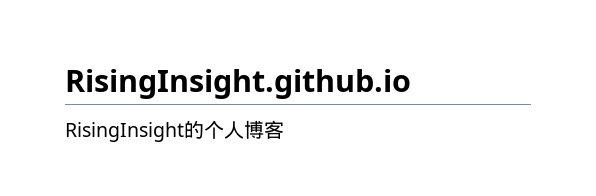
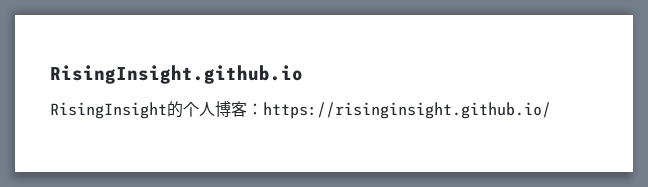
(284, 129) none -> [247,102,551,119] ：https://risinginsight.github.io/

